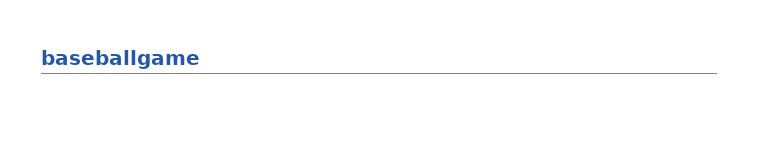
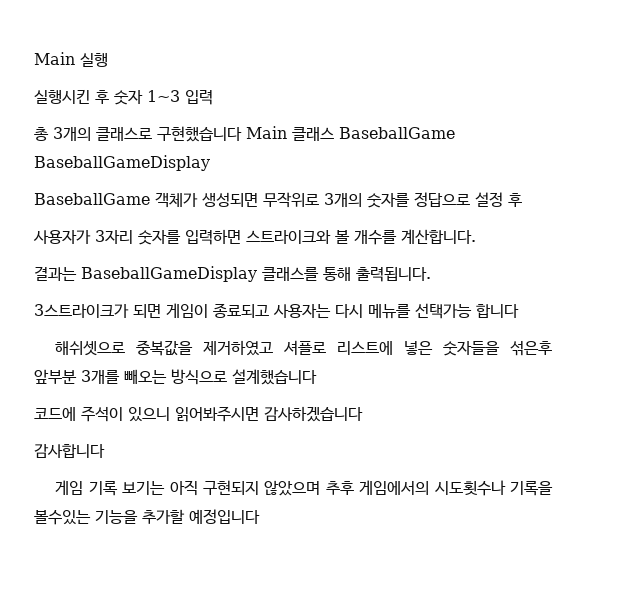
[41,50,200,69] baseballgame -> [34,52,108,67] [34,89,213,105] [34,126,455,142] [34,155,210,171] [34,192,522,208] [33,229,476,245] [34,266,431,282] [34,303,519,319] [55,340,552,356] [34,369,317,385] [34,406,363,422] [34,444,105,458] [55,480,553,496] [34,509,260,525] Main 실행 // 실행시킨 후 숫자 1~3 입력 // 총 3개의 클래스로 구현했습니다 Main 클래스 BaseballGame BaseballGameDisplay // BaseballGame 객체가 생성되면 무작위로 3개의 숫자를 정답으로 설정 후 // 사용자가 3자리 숫자를 입력하면 스트라이크와 볼 개수를 계산합니다. // 결과는 BaseballGameDisplay 클래스를 통해 출력됩니다. // 3스트라이크가 되면 게임이 종료되고 사용자는 다시 메뉴를 선택가능 합니다 // 해쉬셋으로 중복값을 제거하였고 셔플로 리스트에 넣은 숫자들을 섞은후 앞부분 3개를 빼오는 방식으로 설계했습니다 // 코드에 주석이 있으니 읽어봐주시면 감사하겠습니다 // 감사합니다 // 게임 기록 보기는 아직 구현되지 않았으며 추후 게임에서의 시도횟수나 기록을 볼수있는 기능을 추가할 예정입니다

